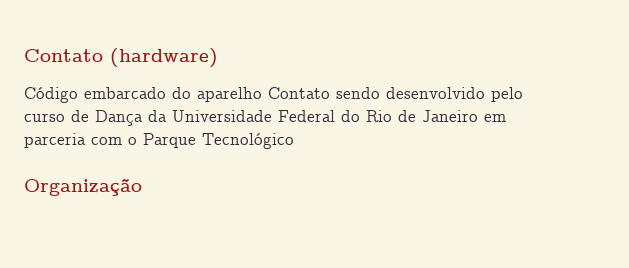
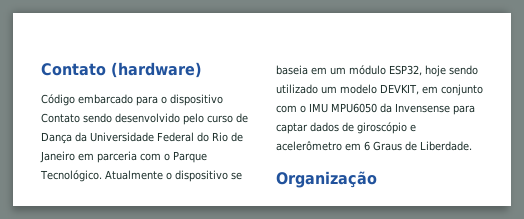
[172,87,262,102] do aparelho -> [136,94,223,106] para o dispositivo
[202,133,294,149] Tecnológico -> [40,170,242,182] [276,65,478,77] [276,84,483,96] [276,103,475,115] [276,122,416,134] [276,141,472,151] Tecnológico. Atualmente o dispositivo se baseia em um módulo ESP32, hoje sendo utilizado um modelo DEVKIT, em conjunto com o IMU MPU6050 da Invensense para captar dados de giroscópio e acelerômetro em 6 Graus de Liberdade.

